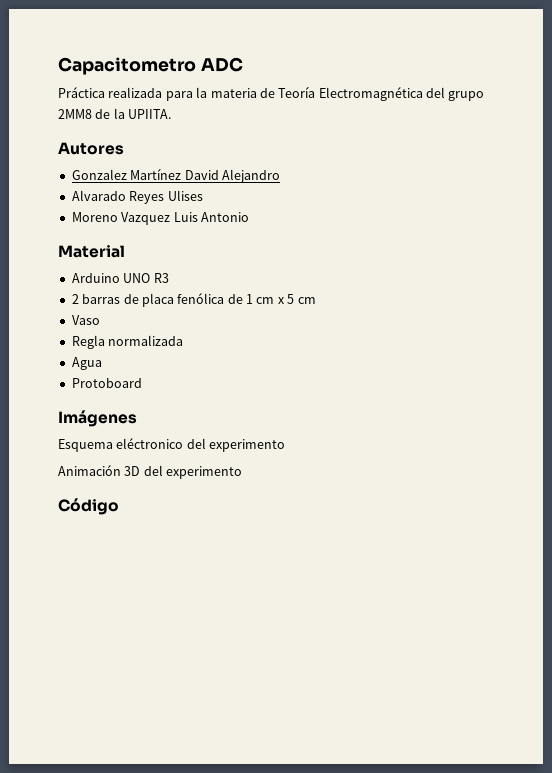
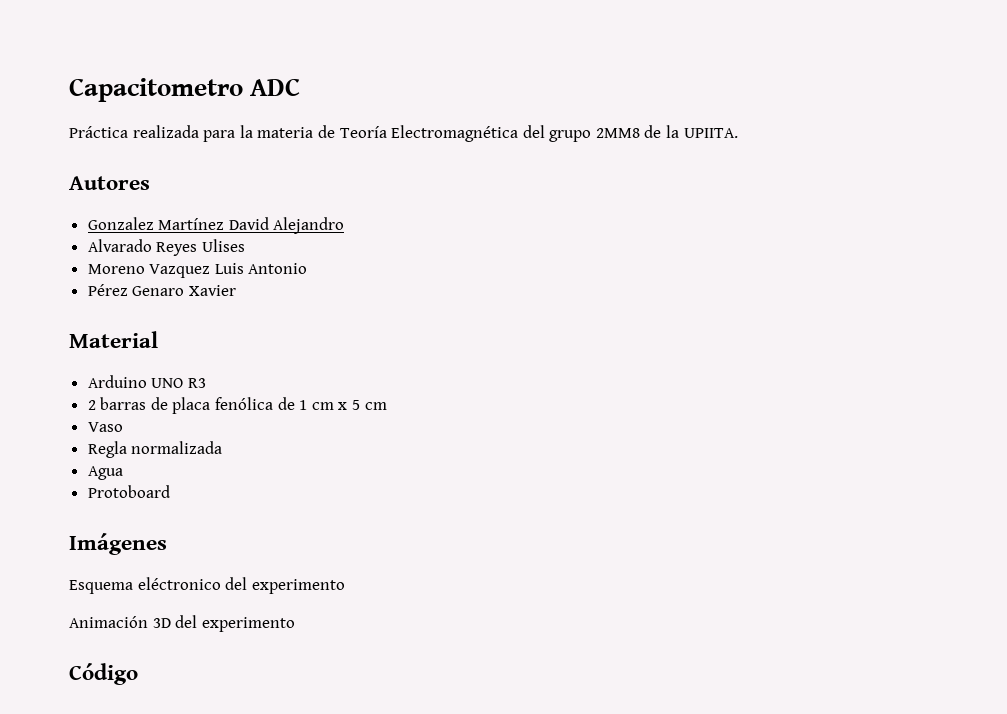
(249, 217) none -> [87,284,236,296] // Pérez Genaro Xavier

